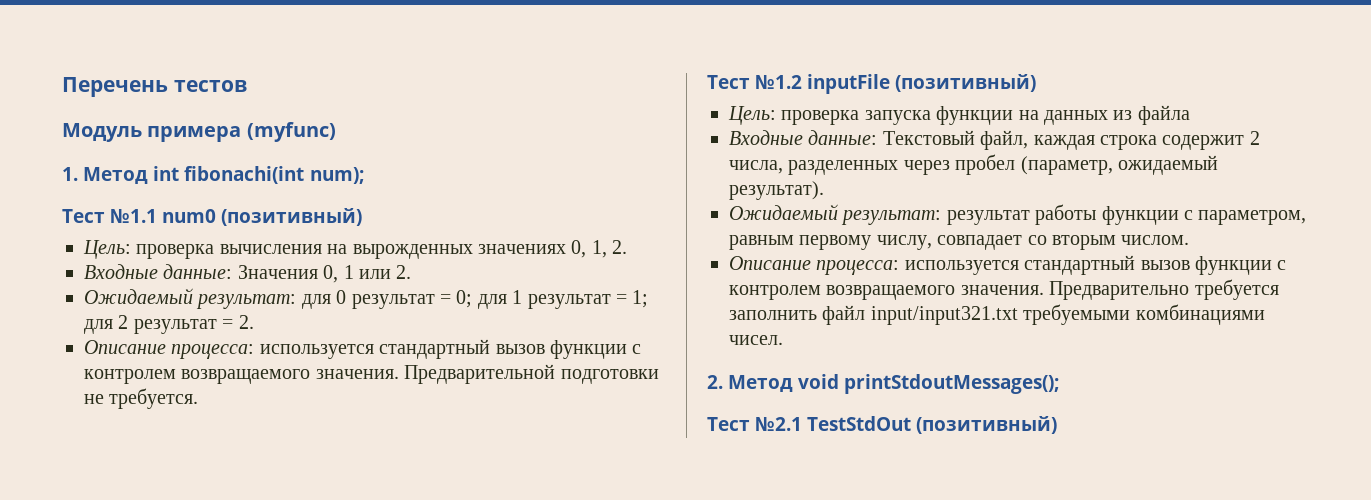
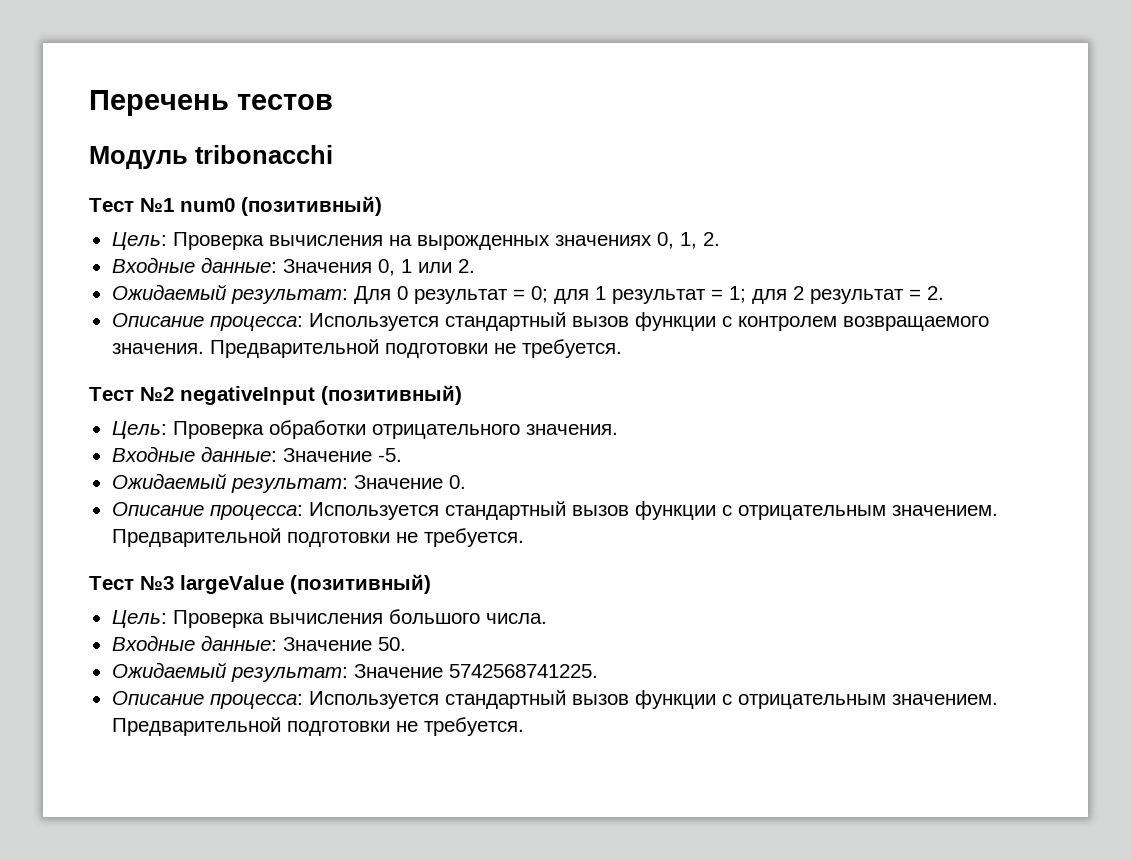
[147,122,336,142] [62,166,365,184] [62,209,157,223] примера (myfunc) // 1. Метод int fibonachi(int num); // Тест №1.1 -> [195,145,333,164] [89,198,174,212] tribonacchi // Тест №1
[136,244,215,259] проверка -> [172,232,264,250] Проверка
[301,294,331,309] для -> [353,286,391,304] Для
[259,344,374,359] используется -> [308,313,439,331] Используется
[755,74,1036,94] [728,105,1190,125] [729,130,1260,150] [729,154,1218,175] [729,181,824,200] [729,204,1307,225] [729,235,1190,250] [729,255,1287,275] [729,279,1279,300] [729,304,1265,325] [729,335,783,345] [707,374,1061,394] [707,416,1057,434] №1.2 inputFile (позитивный) // Цель: проверка запуска функции на данных из файла // Входные данные: Текстовый файл, каждая строка содержит 2 числа, разделенных через пробел (параметр, ожидаемый результат). // Ожидаемый результат: результат работы функции с параметром, равным первому числу, совпадает со вторым числом. // Описание процесса: используется стандартный вызов функции с контролем возвращаемого значения. Предварительно требуется заполнить файл input/input321.txt требуемыми комбинациями чисел. // 2. Метод void printStdoutMessages(); // Тест №2.1 TestStdOut (позитивный) -> [140,385,462,405] [111,420,618,439] [111,446,402,462] [111,473,466,493] [111,501,998,520] [111,528,524,547] [89,574,431,594] [111,609,547,628] [111,635,406,651] [111,662,598,682] [111,690,998,709] [111,717,524,736] №2 negativeInput (позитивный) // Цель: Проверка обработки отрицательного значения. // Входные данные: Значение -5. // Ожидаемый результат: Значение 0. // Описание процесса: Используется стандартный вызов функции с отрицательным значением. Предварительной подготовки не требуется. // Тест №3 largeValue (позитивный) // Цель: Проверка вычисления большого числа. // Входные данные: Значение 50. // Ожидаемый результат: Значение 5742568741225. // Описание процесса: Используется стандартный вызов функции с отрицательным значением. Предварительной подготовки не требуется.

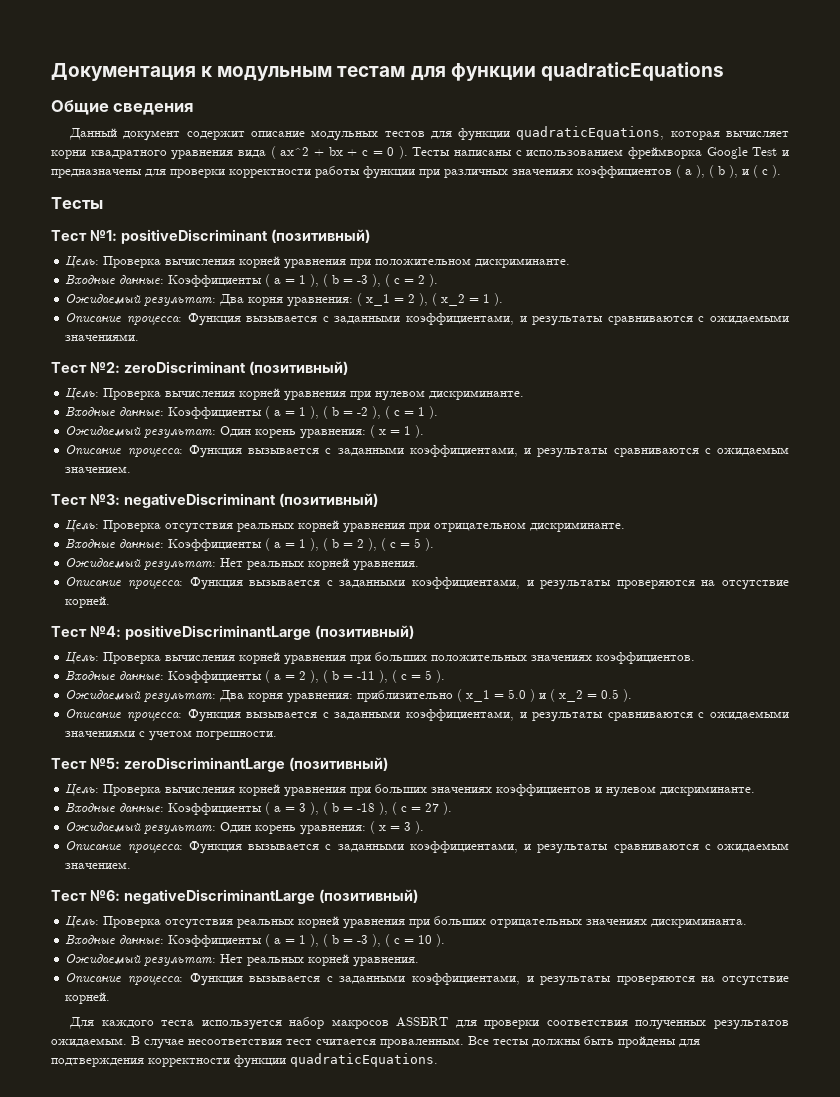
[89,90,333,116] [89,145,333,169] [89,196,382,216] [111,232,720,250] [111,257,475,276] [111,284,944,304] [111,312,989,331] [111,339,622,358] [89,385,462,405] [111,420,618,439] [111,446,402,462] [111,473,466,493] [111,501,998,520] [111,528,524,547] [89,574,431,594] [111,609,547,628] [111,635,406,651] [111,662,598,682] [111,690,998,709] [111,717,524,736] Перечень тестов // Модуль tribonacchi // Тест №1 num0 (позитивный) // Цель: Проверка вычисления на вырожденных значениях 0, 1, 2. // Входные данные: Значения 0, 1 или 2. // Ожидаемый результат: Для 0 результат = 0; для 1 результат = 1; для 2 результат = 2. // Описание процесса: Используется стандартный вызов функции с контролем возвращаемого значения. Предварительной подготовки не требуется. // Тест №2 negativeInput (позитивный) // Цель: Проверка обработки отрицательного значения. // Входные данные: Значение -5. // Ожидаемый результат: Значение 0. // Описание процесса: Используется стандартный вызов функции с отрицательным значением. Предварительной подготовки не требуется. // Тест №3 largeValue (позитивный) // Цель: Проверка вычисления большого числа. // Входные данные: Значение 50. // Ожидаемый результат: Значение 5742568741225. // Описание процесса: Используется стандартный вызов функции с отрицательным значением. Предварительной подготовки не требуется. -> [51,62,724,81] [51,100,195,115] [69,126,789,141] [51,146,789,160] [51,165,781,179] [51,197,103,209] [51,229,370,244] [65,256,571,269] [65,274,439,287] [65,293,504,307] [65,313,790,326] [65,334,140,341] [51,361,348,375] [65,388,525,401] [65,406,439,419] [65,425,425,439] [65,445,789,458] [65,466,132,473] [51,493,378,508] [65,520,626,533] [65,538,435,551] [65,558,420,571] [65,577,790,590] [65,596,111,608] [51,625,414,640] [65,652,696,665] [65,670,446,683] [65,689,633,703] [65,709,790,722] [65,730,278,741] [51,757,388,772] [65,784,756,797] [65,802,453,815] [65,821,425,835] [65,841,789,854] [65,862,132,869] [51,889,418,904] [65,916,748,929] [65,934,446,947] [65,954,420,967] [65,973,790,986] [65,992,111,1004] [69,1017,789,1030] [51,1036,700,1049] [51,1053,438,1068] Документация к модульным тестам для функции quadraticEquations // Общие сведения // Данный документ содержит описание модульных тестов для функции quadraticEquations, которая вычисляет корни квадратного уравнения вида ( ax^2 + bx + c = 0 ). Тесты написаны с использованием фреймворка Google Test и предназначены для проверки корректности работы функции при различных значениях коэффициентов ( a ), ( b ), и ( c ). // Тесты // Тест №1: positiveDiscriminant (позитивный) // Цель: Проверка вычисления корней уравнения при положительном дискриминанте. // Входные данные: Коэффициенты ( a = 1 ), ( b = -3 ), ( c = 2 ). // Ожидаемый результат: Два корня уравнения: ( x_1 = 2 ), ( x_2 = 1 ). // Описание процесса: Функция вызывается с заданными коэффициентами, и результаты сравниваются с ожидаемыми значениями. // Тест №2: zeroDiscriminant (позитивный) // Цель: Проверка вычисления корней уравнения при нулевом дискриминанте. // Входные данные: Коэффициенты ( a = 1 ), ( b = -2 ), ( c = 1 ). // Ожидаемый результат: Один корень уравнения: ( x = 1 ). // Описание процесса: Функция вызывается с заданными коэффициентами, и результаты сравниваются с ожидаемым значением. // Тест №3: negativeDiscriminant (позитивный) // Цель: Проверка отсутствия реальных корней уравнения при отрицательном дискриминанте. // Входные данные: Коэффициенты ( a = 1 ), ( b = 2 ), ( c = 5 ). // Ожидаемый результат: Нет реальных корней уравнения. // Описание процесса: Функция вызывается с заданными коэффициентами, и результаты проверяются на отсутствие корней. // Тест №4: positiveDiscriminantLarge (позитивный) // Цель: Проверка вычисления корней уравнения при больших положительных значениях коэффициентов. // Входные данные: Коэффициенты ( a = 2 ), ( b = -11 ), ( c = 5 ). // Ожидаемый результат: Два корня уравнения: приблизительно ( x_1 = 5.0 ) и ( x_2 = 0.5 ). // Описание процесса: Функция вызывается с заданными коэффициентами, и результаты сравниваются с ожидаемыми значениями с учетом погрешности. // Тест №5: zeroDiscriminantLarge (позитивный) // Цель: Проверка вычисления корней уравнения при больших значениях коэффициентов и нулевом дискриминанте. // Входные данные: Коэффициенты ( a = 3 ), ( b = -18 ), ( c = 27 ). // Ожидаемый результат: Один корень уравнения: ( x = 3 ). // Описание процесса: Функция вызывается с заданными коэффициентами, и результаты сравниваются с ожидаемым значением. // Тест №6: negativeDiscriminantLarge (позитивный) // Цель: Проверка отсутствия реальных корней уравнения при больших отрицательных значениях дискриминанта. // Входные данные: Коэффициенты ( a = 1 ), ( b = -3 ), ( c = 10 ). // Ожидаемый результат: Нет реальных корней уравнения. // Описание процесса: Функция вызывается с заданными коэффициентами, и результаты проверяются на отсутствие корней. // Для каждого теста используется набор макросов ASSERT для проверки соответствия полученных результатов ожидаемым. В случае несоответствия тест считается проваленным. Все тесты должны быть пройдены для подтверждения корректности функции quadraticEquations.

